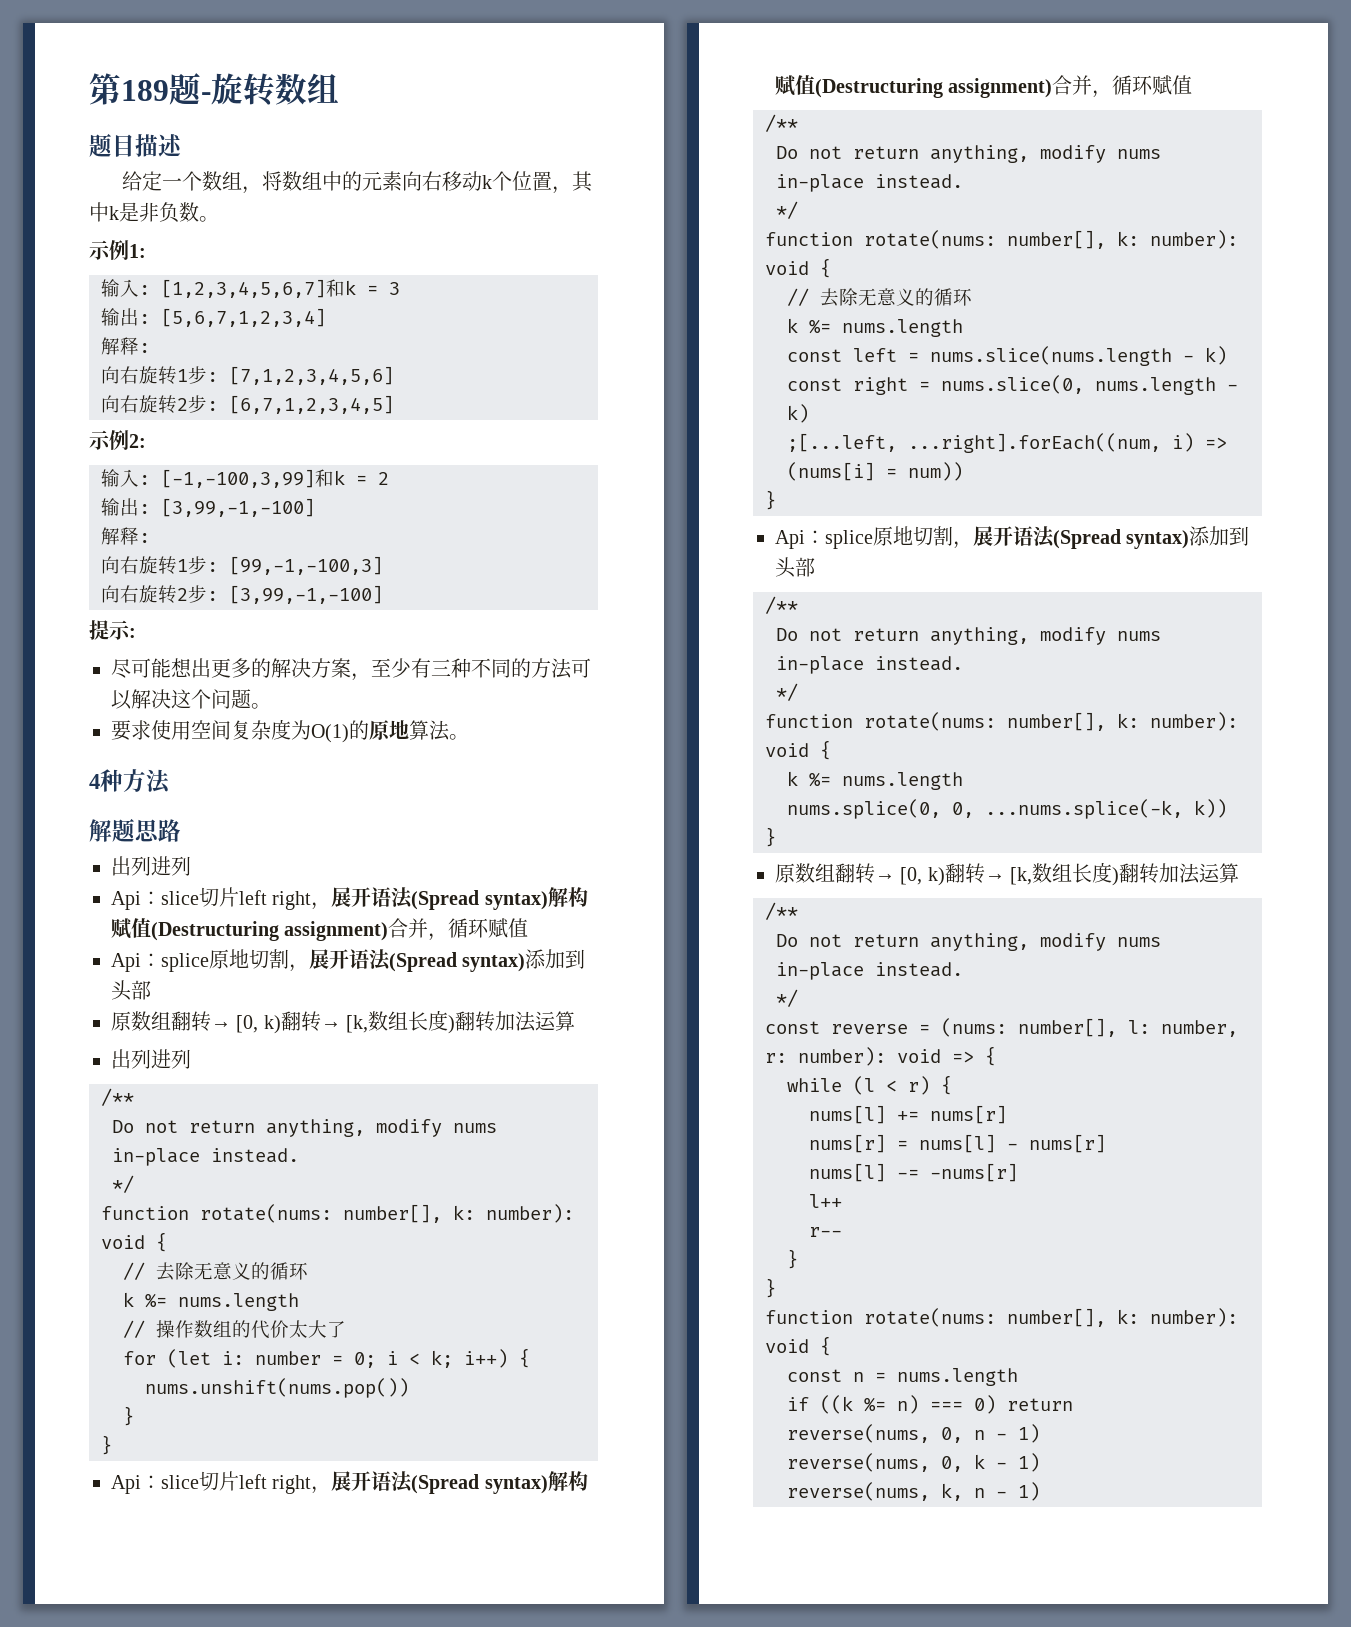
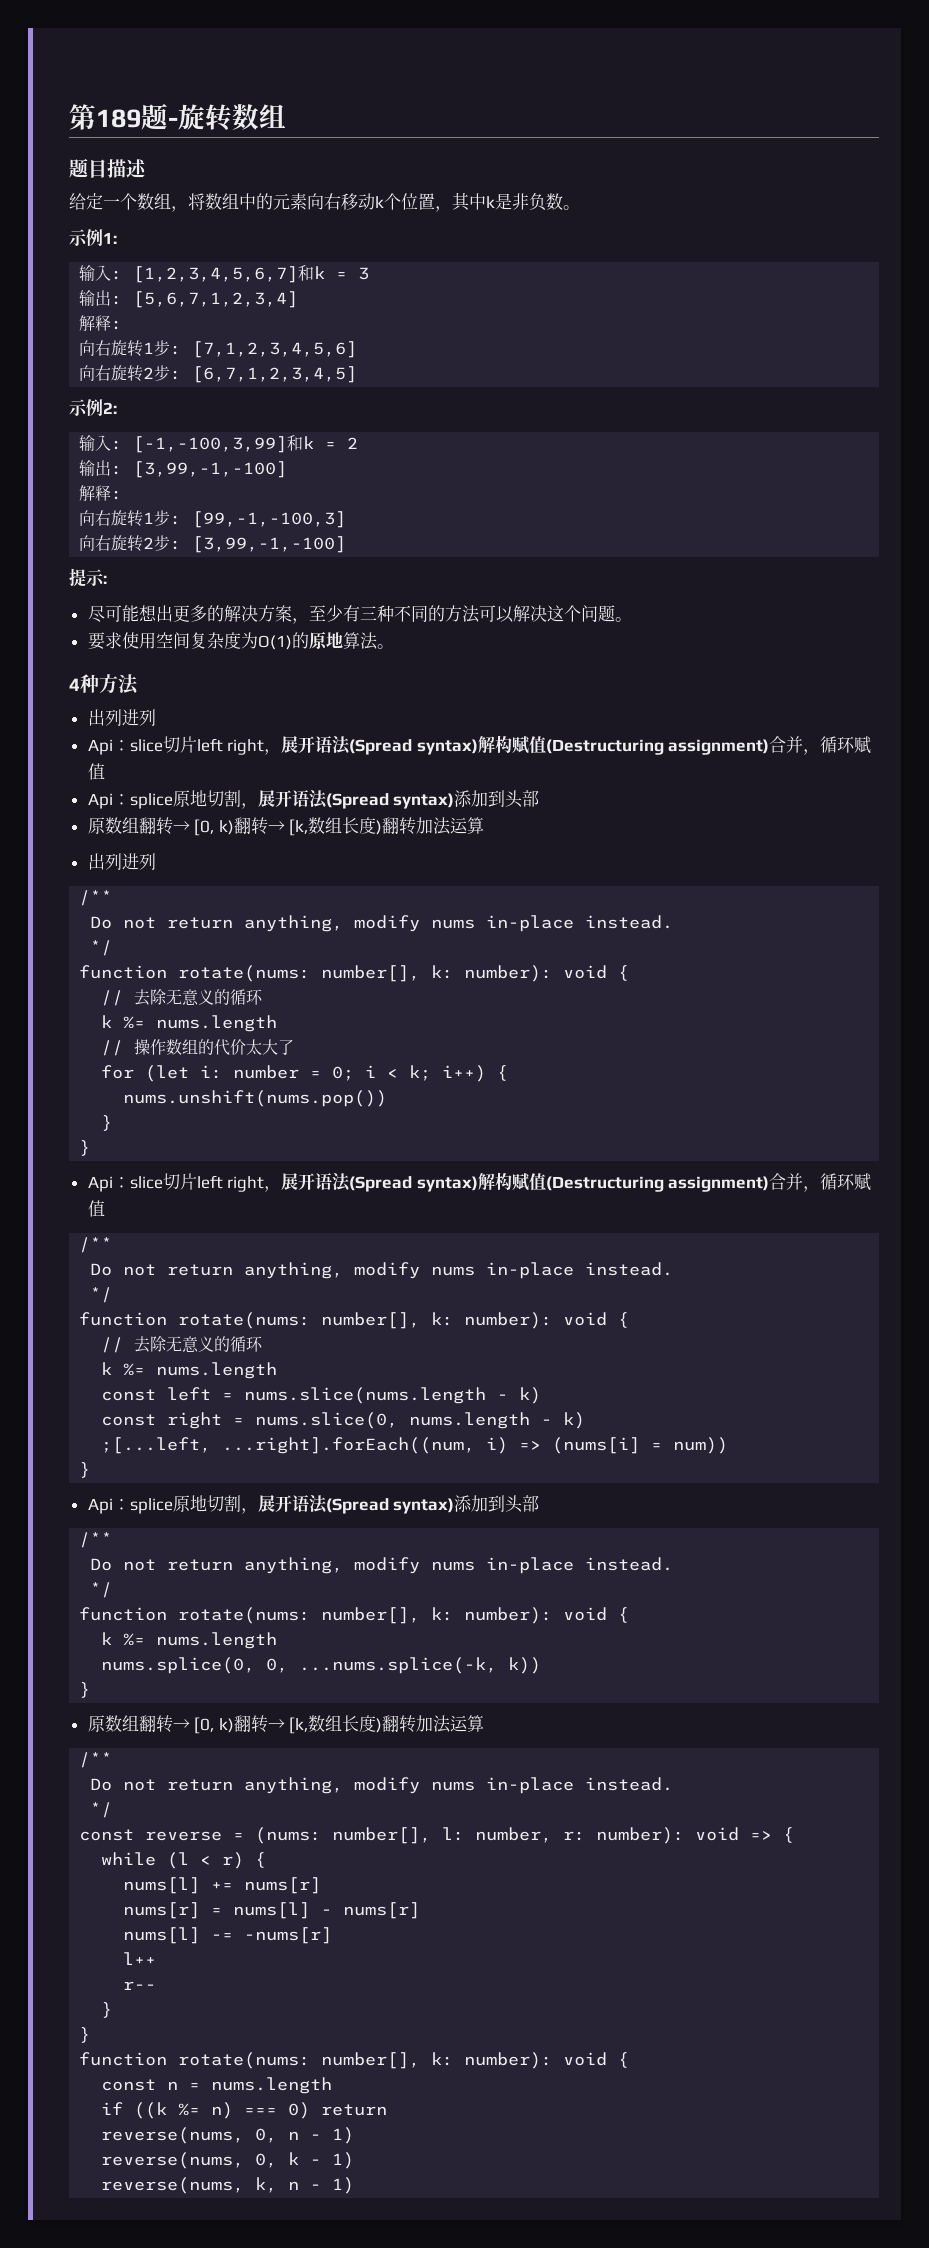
[89,818,181,842] // 解题思路 -> (139, 684) none

